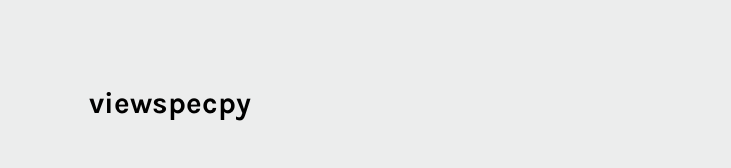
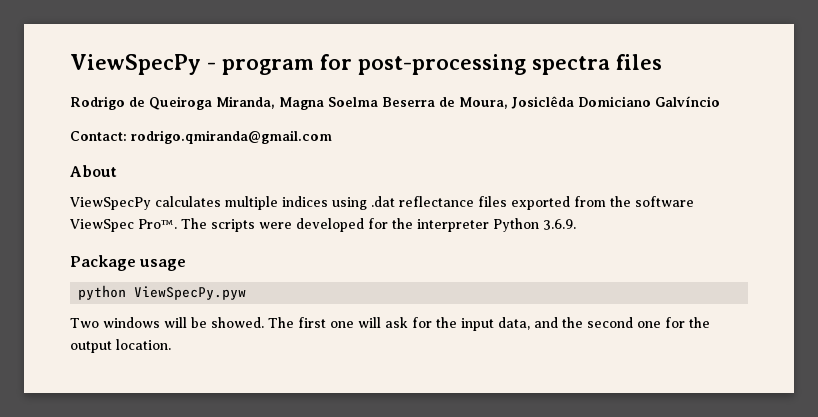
[89,92,251,121] viewspecpy -> [70,54,662,75] [70,96,720,110] [70,130,332,144] [70,165,117,177] [70,196,694,210] [70,218,576,232] [70,255,187,271] [78,285,247,300] [70,317,710,331] [70,339,171,353] ViewSpecPy - program for post-processing spectra files // Rodrigo de Queiroga Miranda, Magna Soelma Beserra de Moura, Josiclêda Domiciano Galvíncio // Contact: rodrigo.qmiranda@gmail.com // About // ViewSpecPy calculates multiple indices using .dat reflectance files exported from the software ViewSpec Pro™. The scripts were developed for the interpreter Python 3.6.9. // Package usage // python ViewSpecPy.pyw // Two windows will be showed. The first one will ask for the input data, and the second one for the output location.

